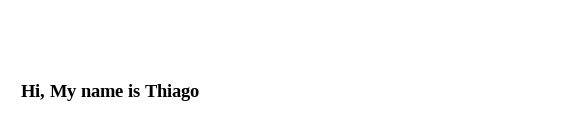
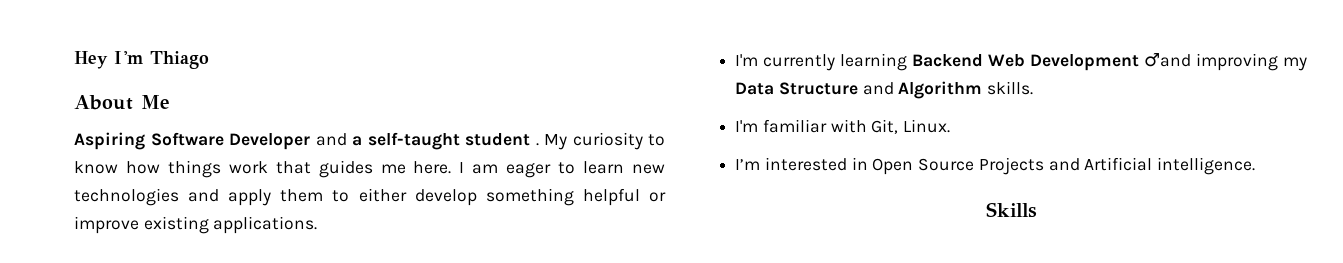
[21,84,199,101] Hi, My name is Thiago -> [74,51,209,69] [74,95,170,110] [74,132,665,150] [74,160,665,178] [74,188,666,206] [74,216,318,234] [735,53,1307,71] [735,81,1034,99] [735,119,951,134] [735,157,1256,175] [986,202,1037,218] Hey I'm Thiago // About Me // Aspiring Software Developer and a self-taught student . My curiosity to know how things work that guides me here. I am eager to learn new technologies and apply them to either develop something helpful or improve existing applications. // I'm currently learning Backend Web Development ♂and improving my Data Structure and Algorithm skills. // I'm familiar with Git, Linux. // I’m interested in Open Source Projects and Artificial intelligence. // Skills

